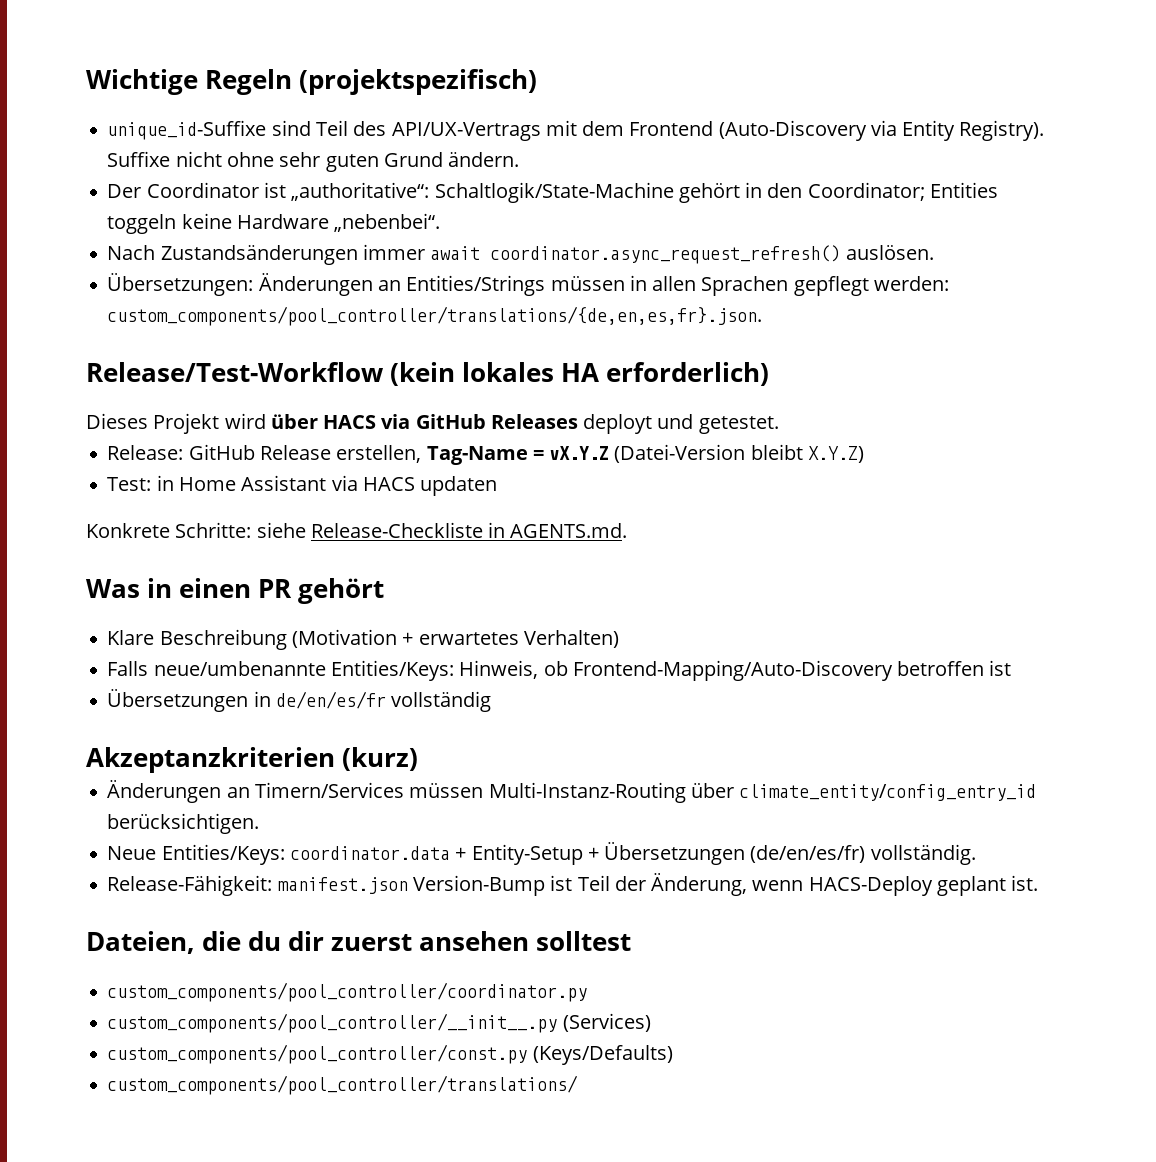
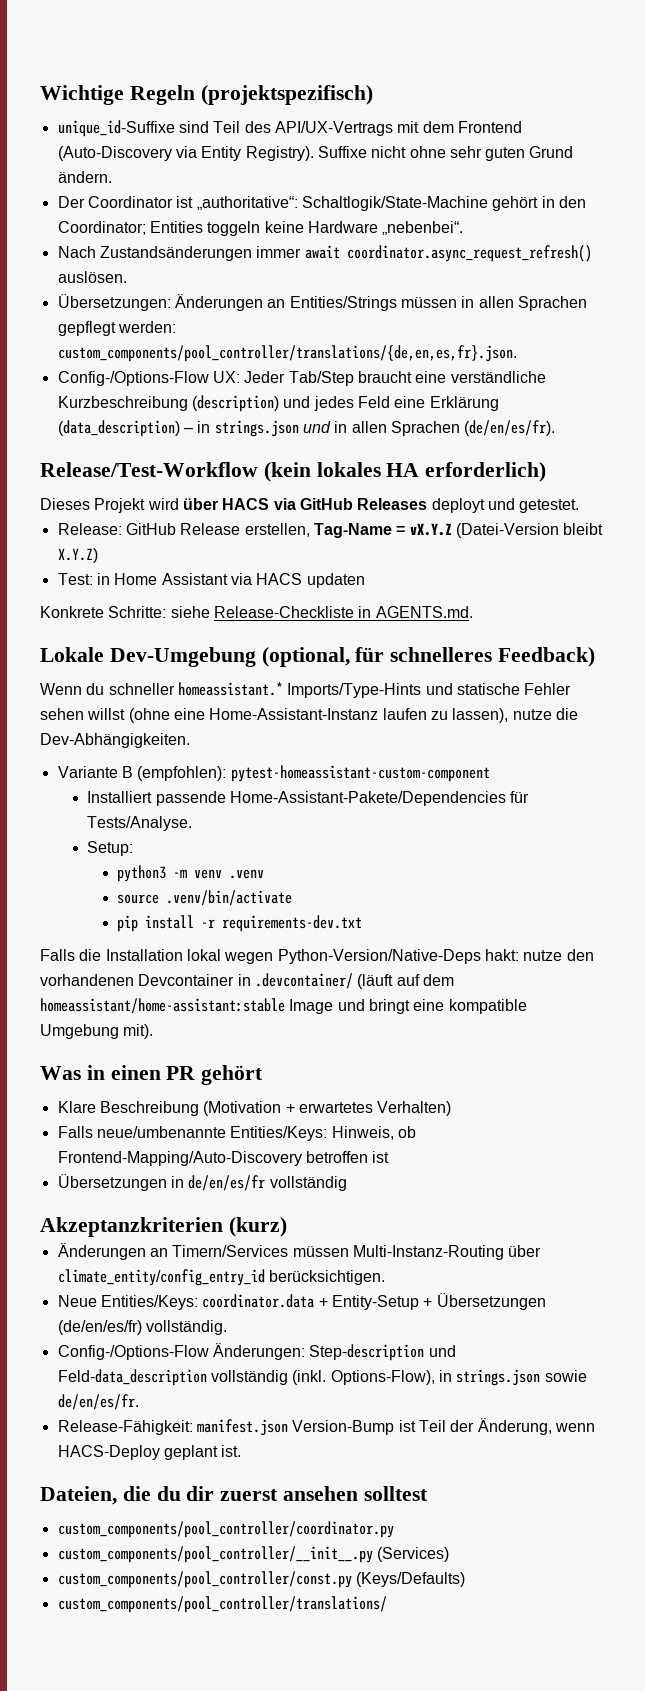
(763, 316) none -> [57,371,546,386] [57,395,499,412] [57,420,556,437] // Config-/Options-Flow UX: Jeder Tab/Step braucht eine verständliche Kurzbeschreibung (description) und jedes Feld eine Erklärung (data_description) – in strings.json und in allen Sprachen (de/en/es/fr).
(628, 530) none -> [40,647,596,667] [40,682,572,698] [40,708,578,723] [40,733,190,748] [57,765,490,782] [87,791,530,806] [87,816,193,831] [87,841,134,856] [117,865,265,882] [117,890,293,906] [117,915,363,932] [40,949,594,964] [40,973,454,989] [40,998,527,1014] [40,1024,154,1039] // Lokale Dev-Umgebung (optional, für schnelleres Feedback) // Wenn du schneller homeassistant.* Imports/Type-Hints und statische Fehler sehen willst (ohne eine Home-Assistant-Instanz laufen zu lassen), nutze die Dev-Abhängigkeiten. // Variante B (empfohlen): pytest-homeassistant-custom-component // Installiert passende Home-Assistant-Pakete/Dependencies für Tests/Analyse. // Setup: // python3 -m venv .venv // source .venv/bin/activate // pip install -r requirements-dev.txt // Falls die Installation lokal wegen Python-Version/Native-Deps hakt: nutze den vorhandenen Devcontainer in .devcontainer/ (läuft auf dem homeassistant/home-assistant:stable Image und bringt eine kompatible Umgebung mit).
(976, 854) none -> [57,1343,456,1361] [57,1369,587,1386] [57,1394,139,1410] // Config-/Options-Flow Änderungen: Step-description und Feld-data_description vollständig (inkl. Options-Flow), in strings.json sowie de/en/es/fr.

